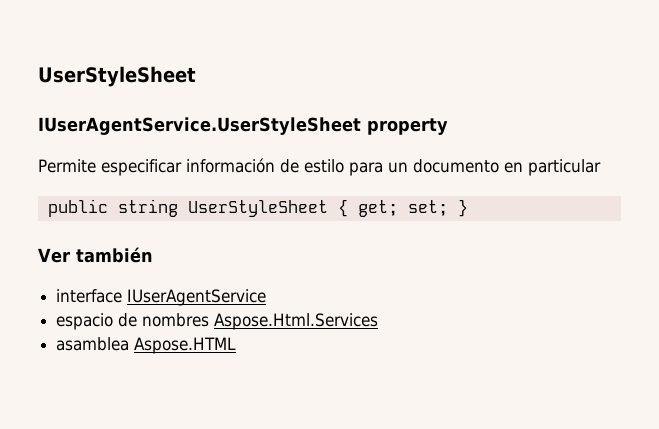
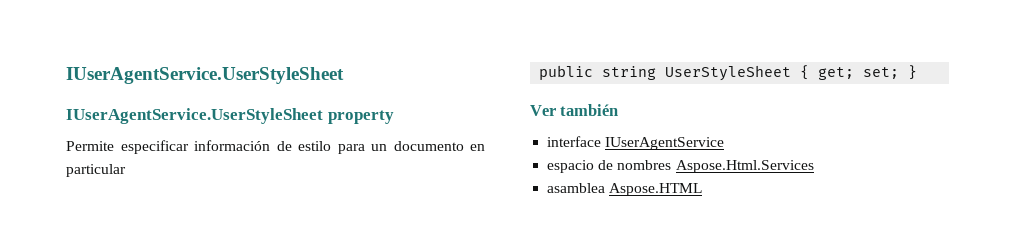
[38,66,196,87] UserStyleSheet -> [66,67,344,84] IUserAgentService.UserStyleSheet

